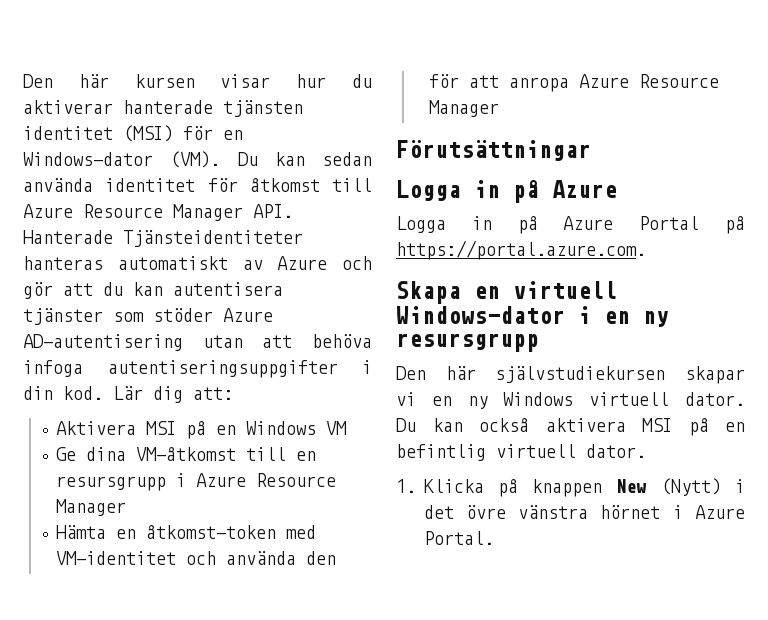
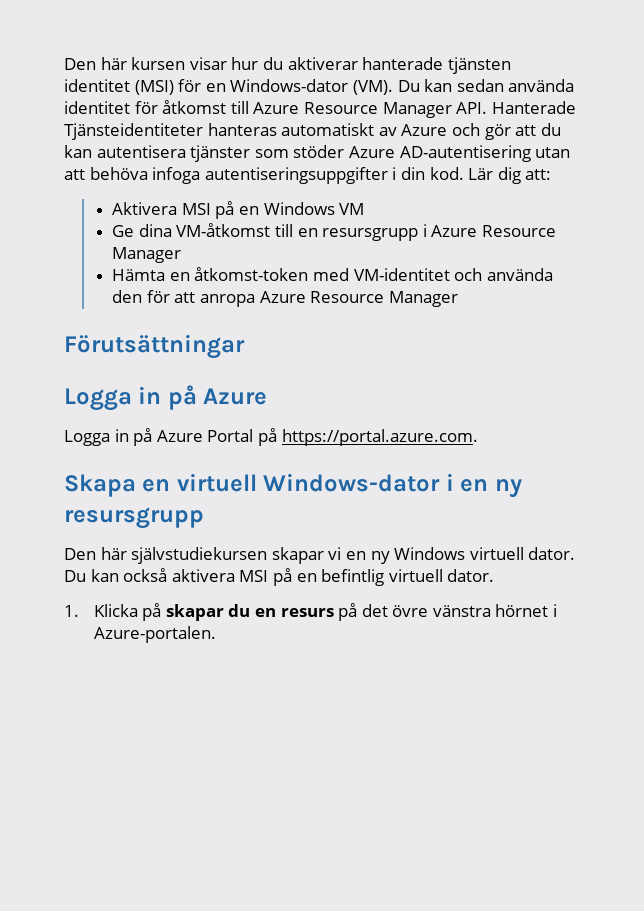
[532,478,745,497] knappen New (Nytt) i -> [165,603,358,621] skapar du en resurs på
[695,505,745,519] [423,531,494,545] Azure Portal. -> [93,626,216,643] Azure-portalen.

